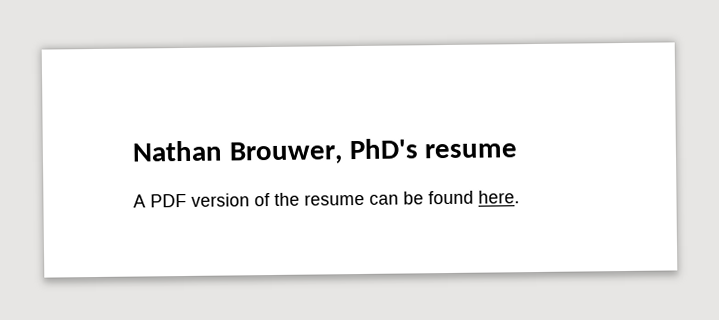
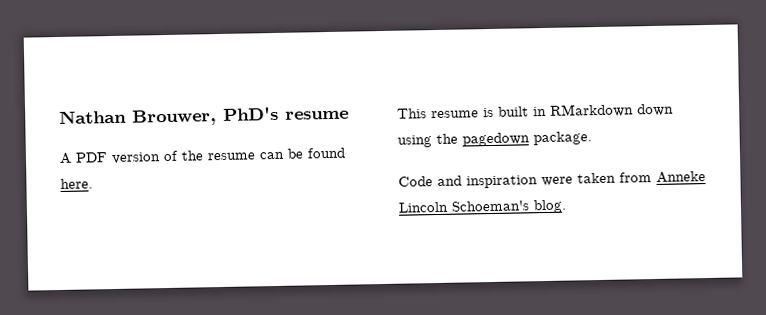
(520, 197) none -> [397,103,674,119] [397,131,592,148] [398,171,706,189] [398,199,567,214] // This resume is built in RMarkdown down using the pagedown package. // Code and inspiration were taken from Anneke Lincoln Schoeman's blog.

